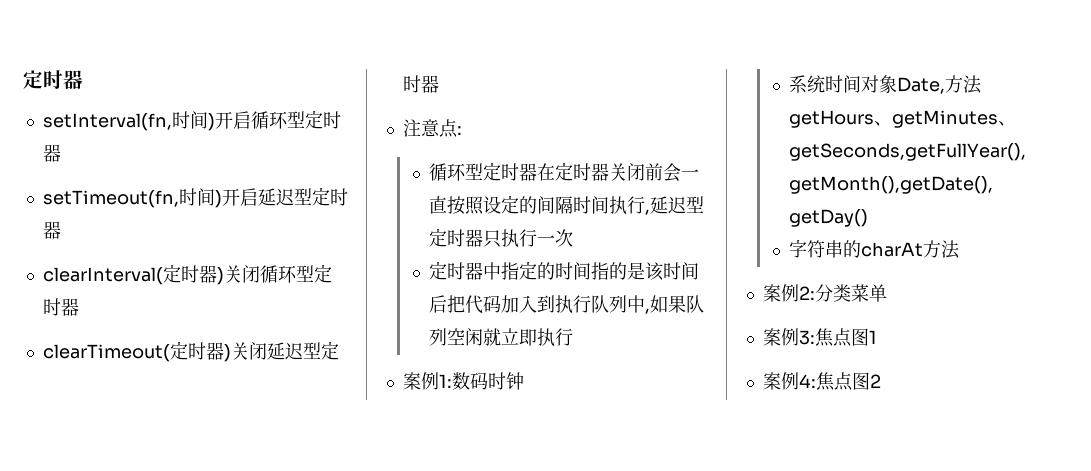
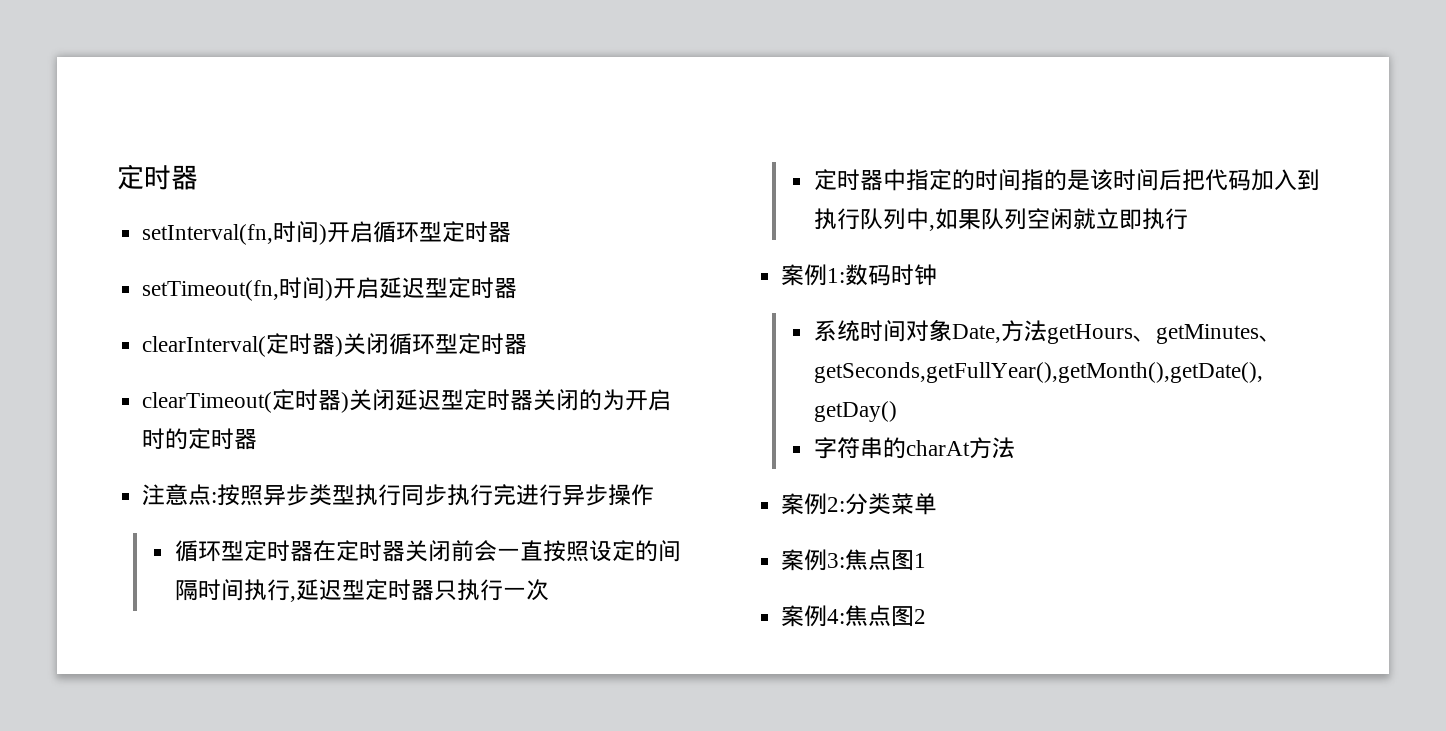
[402,119,462,138] // 注意点: -> [533,389,672,411] [142,428,258,450] [142,484,655,506] 关闭的为开启时的定时器 // 注意点:按照异步类型执行同步执行完进行异步操作

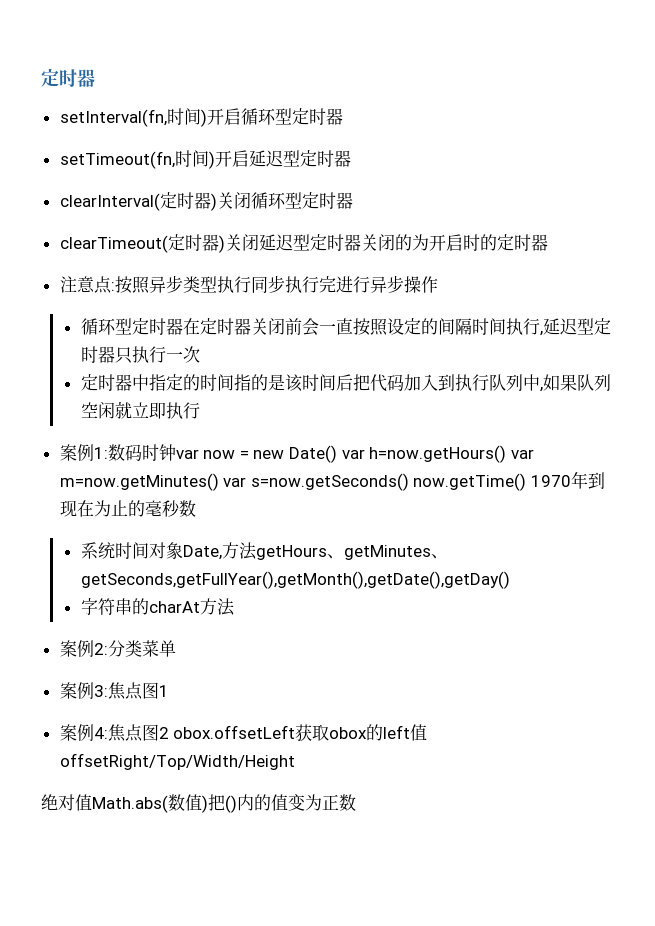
(938, 275) none -> [175,445,534,463] [59,471,606,491] [59,500,196,517] var now = new Date() var h=now.getHours() var m=now.getMinutes() var s=now.getSeconds() now.getTime() 1970年到现在为止的毫秒数
(927, 616) none -> [173,724,428,741] [59,753,295,770] [41,794,356,813] obox.offsetLeft获取obox的left值offsetRight/Top/Width/Height // 绝对值Math.abs(数值)把()内的值变为正数

